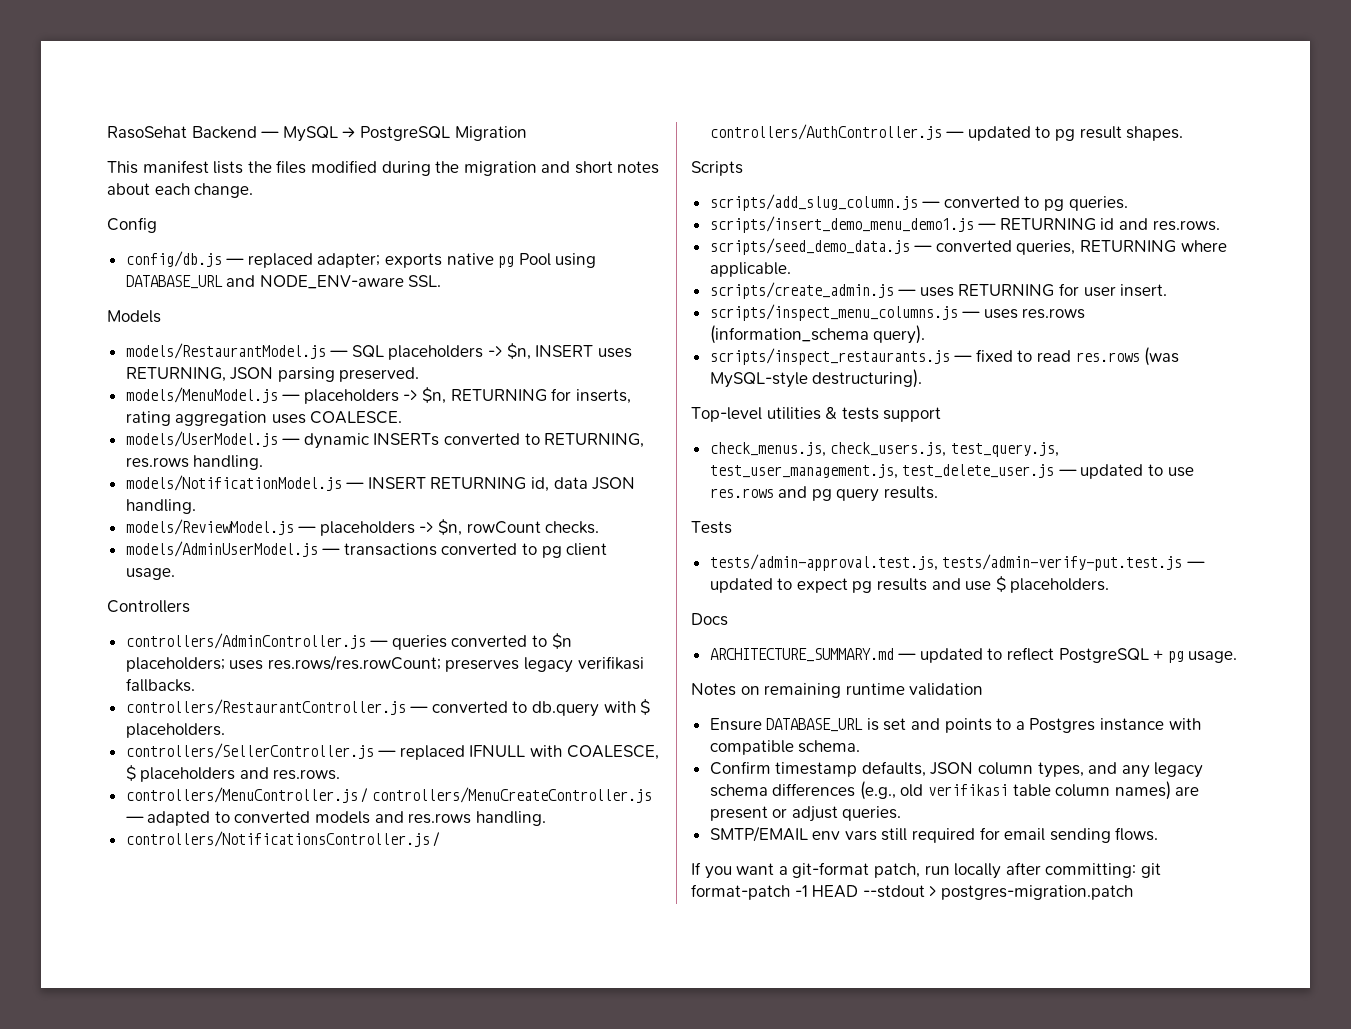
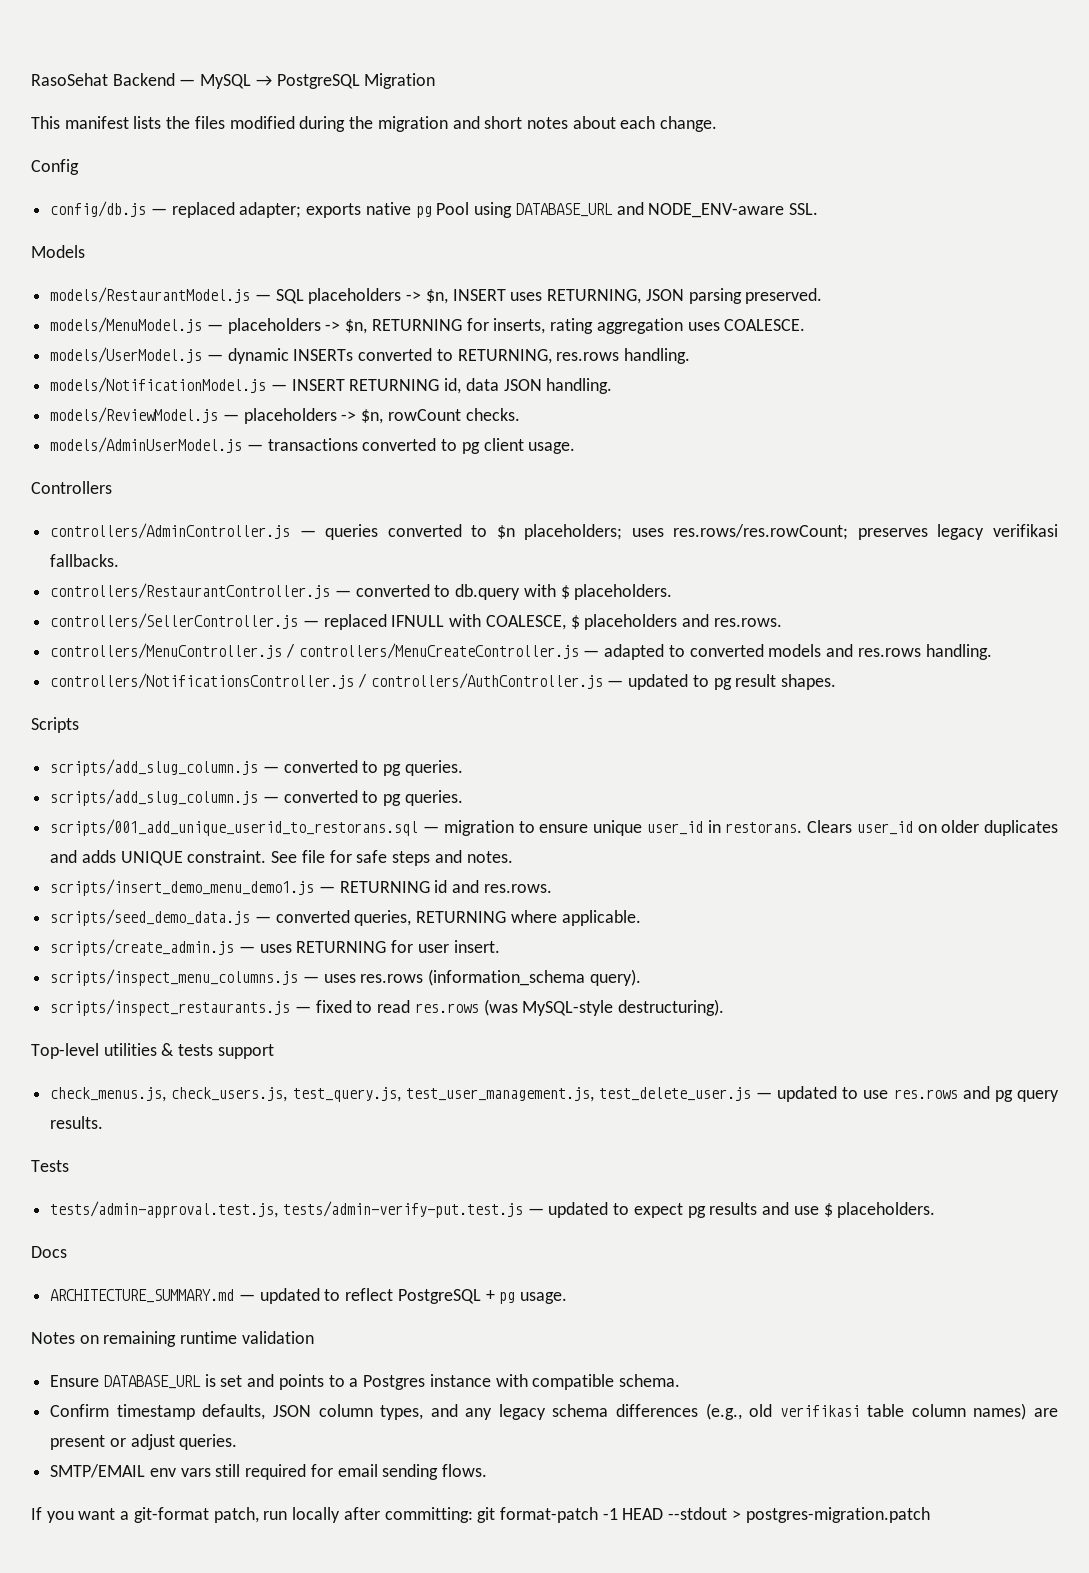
(1128, 203) none -> [50,789,463,806] [50,819,1058,836] [50,850,513,866] // scripts/add_slug_column.js — converted to pg queries. // scripts/001_add_unique_userid_to_restorans.sql — migration to ensure unique user_id in restorans. Clears user_id on older duplicates and adds UNIQUE constraint. See file for safe steps and notes.

